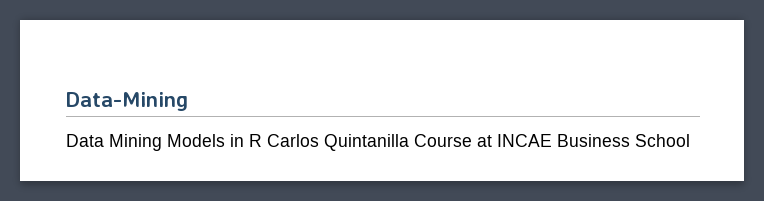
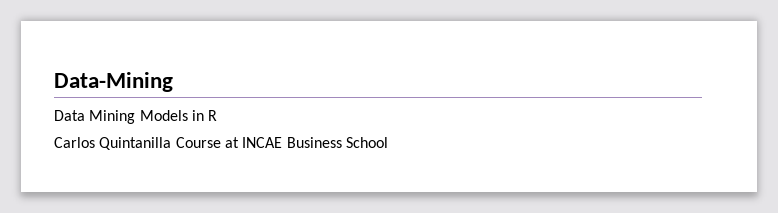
(262, 140) none -> (218, 115) //

